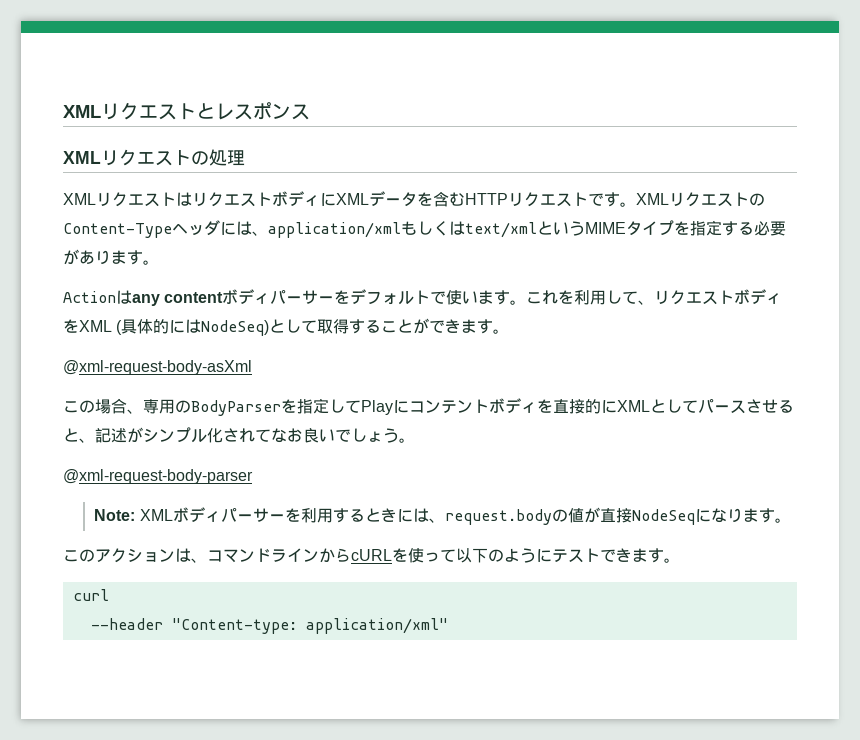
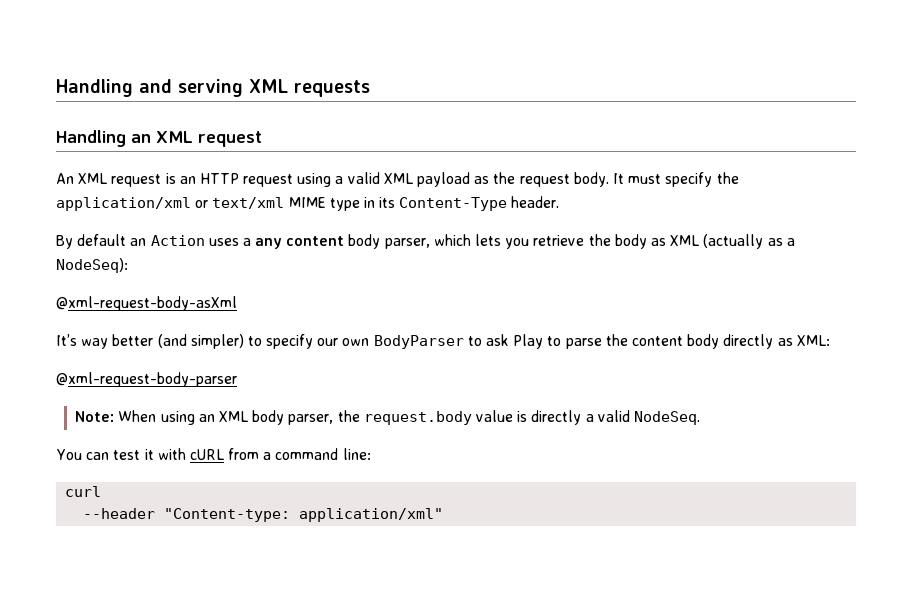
[63,102,310,120] [63,149,245,166] [63,191,765,207] [63,220,786,238] [63,249,159,265] [63,289,783,306] [63,318,510,336] [63,360,252,375] [63,398,794,416] [63,427,415,443] [63,469,253,484] [94,507,791,525] [63,548,680,563] XMLリクエストとレスポンス // XMLリクエストの処理 // XMLリクエストはリクエストボディにXMLデータを含むHTTPリクエストです。XMLリクエストのContent-Typeヘッダには、application/xmlもしくはtext/xmlというMIMEタイプを指定する必要があります。 // Actionはany contentボディパーサーをデフォルトで使います。これを利用して、リクエストボディをXML (具体的にはNodeSeq)として取得することができます。 // @xml-request-body-asXml // この場合、専用のBodyParserを指定してPlayにコンテントボディを直接的にXMLとしてパースさせると、記述がシンプル化されてなお良いでしょう。 // @xml-request-body-parser // Note: XMLボディパーサーを利用するときには、request.bodyの値が直接NodeSeqになります。 // このアクションは、コマンドラインからcURLを使って以下のようにテストできます。 -> [56,79,370,97] [56,130,262,147] [56,172,739,187] [56,196,560,211] [56,234,795,249] [56,258,128,273] [56,296,237,311] [56,334,830,349] [56,372,237,387] [75,410,700,425] [56,448,371,460] Handling and serving XML requests // Handling an XML request // An XML request is an HTTP request using a valid XML payload as the request body. It must specify the application/xml or text/xml MIME type in its Content-Type header. // By default an Action uses a any content body parser, which lets you retrieve the body as XML (actually as a NodeSeq): // @xml-request-body-asXml // It’s way better (and simpler) to specify our own BodyParser to ask Play to parse the content body directly as XML: // @xml-request-body-parser // Note: When using an XML body parser, the request.body value is directly a valid NodeSeq. // You can test it with cURL from a command line:

